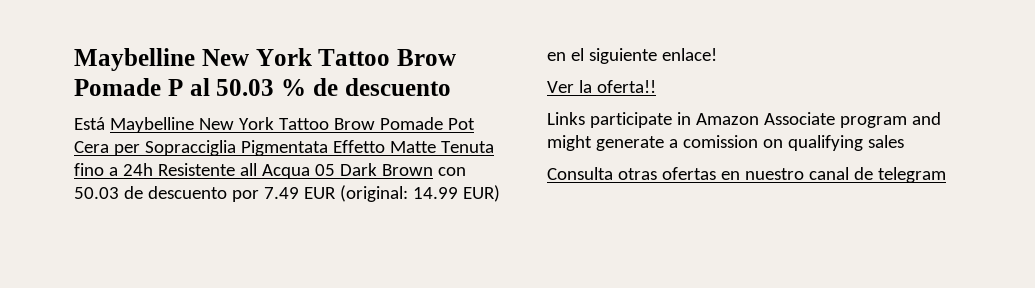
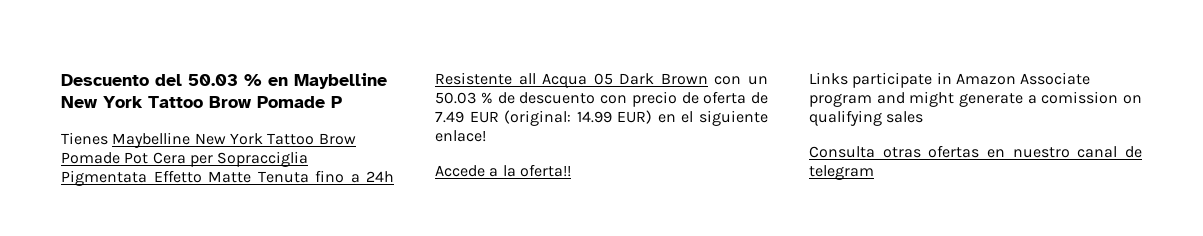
(74, 59) none -> [61,74,288,86] Descuento del 50.03 % en
[189,78,451,96] [74,117,105,130] al 50.03 % de descuento // Está -> [61,132,108,145] // Tienes
[74,186,259,202] 50.03 de descuento por -> [748,76,768,85] [435,91,768,107] un 50.03 % de descuento con precio de oferta de
[547,81,574,93] Ver -> [435,165,499,177] Accede a

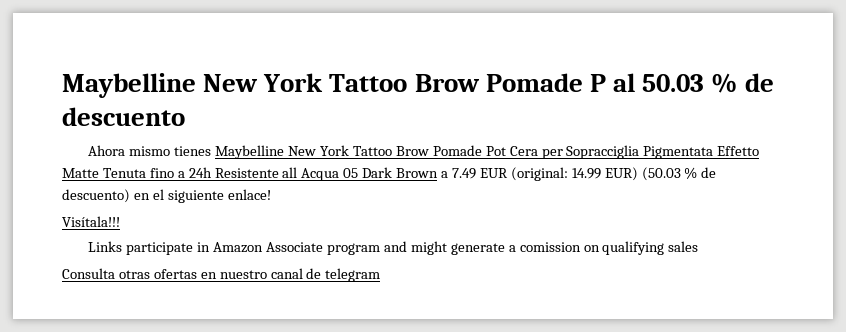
[61,74,288,86] Descuento del 50.03 % en -> (62, 85) none
[61,132,108,145] // Tienes -> [613,73,774,93] [62,107,185,126] [88,145,212,156] al 50.03 % de descuento // Ahora mismo tienes
[714,76,768,85] [435,91,768,107] con un 50.03 % de descuento con precio de oferta de -> [441,171,449,178] a
(653, 117) none -> [641,167,717,181] [62,189,130,203] (50.03 % de descuento)
[435,164,571,177] Accede a la oferta!! -> [62,216,120,227] Visítala!!!

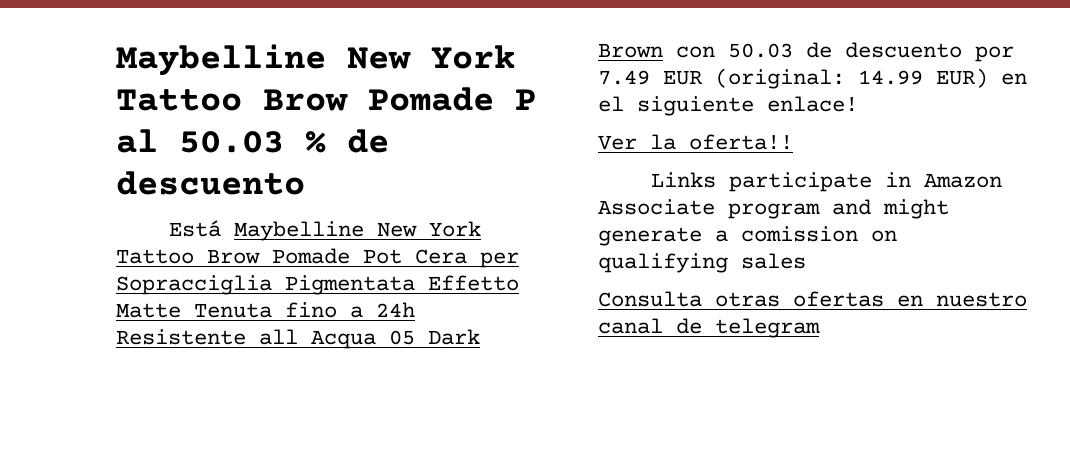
[88,145,212,156] Ahora mismo tienes -> [168,220,221,237] Está
[441,171,449,178] a -> [676,42,1014,62] con 50.03 de descuento por
[641,167,717,181] [62,189,130,203] (50.03 % de descuento) -> (988, 78) none
[62,216,120,227] Visítala!!! -> [598,134,793,150] Ver la oferta!!

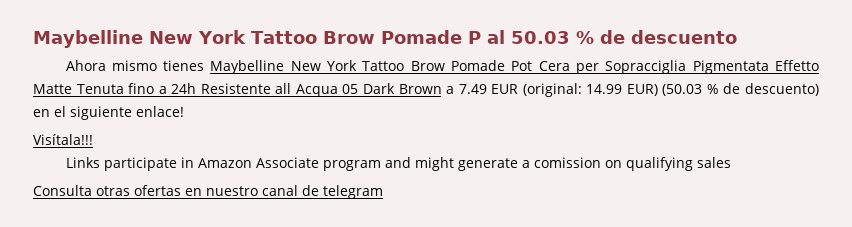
[168,220,221,237] Está -> [65,60,205,71] Ahora mismo tienes
[676,42,1014,62] con 50.03 de descuento por -> [446,86,455,94] a
(988, 78) none -> [662,83,819,96] (50.03 % de descuento)
[598,134,793,150] Ver la oferta!! -> [33,134,93,145] Visítala!!!

